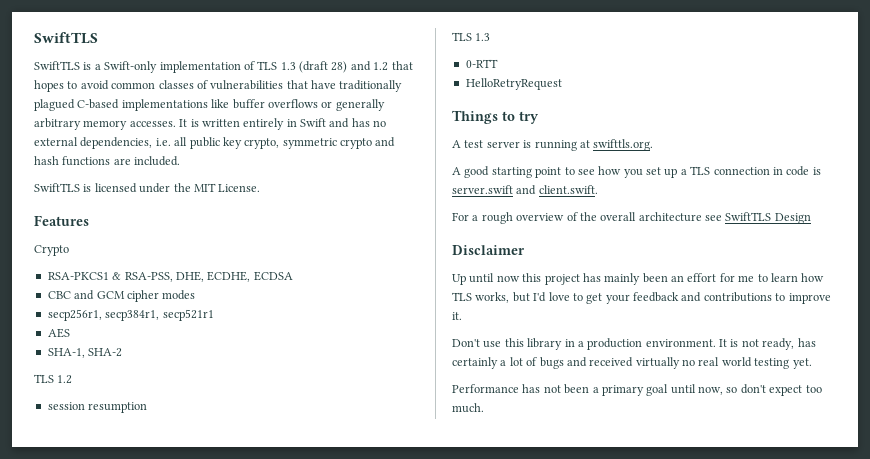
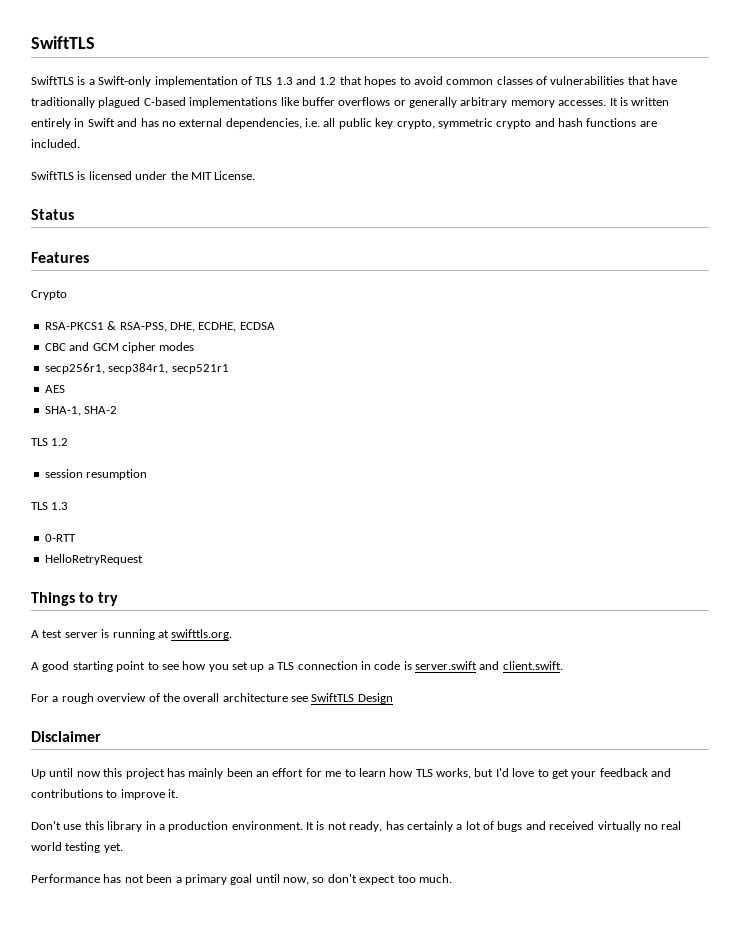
[299,61,348,73] (draft 28) -> (293, 81) none
(261, 188) none -> [31,209,74,220] // Status

